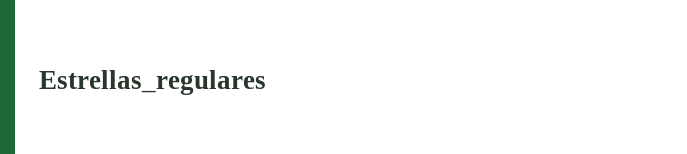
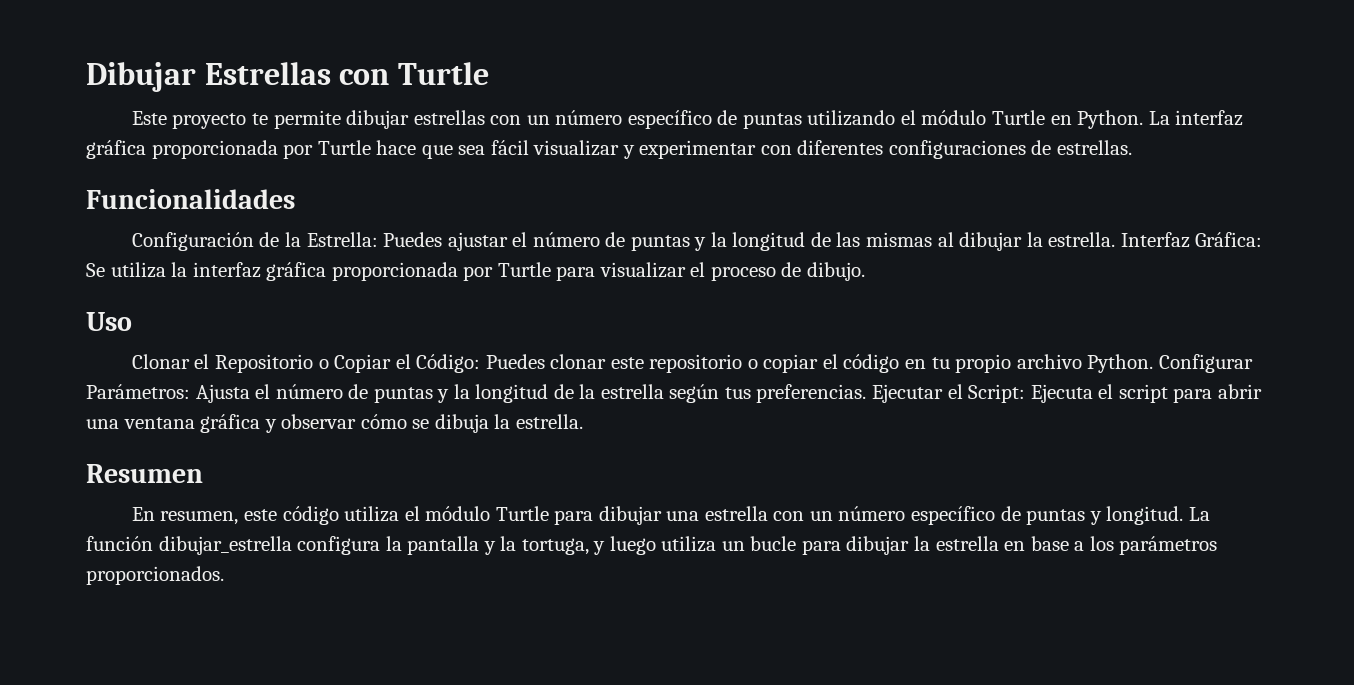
[39,70,266,95] Estrellas_regulares -> [86,62,489,92] [131,110,1244,129] [86,140,1133,159] [86,189,295,209] [131,232,1263,251] [86,262,865,281] [86,312,132,331] [131,354,1253,373] [86,384,1262,403] [86,414,583,433] [86,464,203,483] [131,506,1210,525] [86,536,1218,555] [86,566,224,585] Dibujar Estrellas con Turtle // Este proyecto te permite dibujar estrellas con un número específico de puntas utilizando el módulo Turtle en Python. La interfaz gráfica proporcionada por Turtle hace que sea fácil visualizar y experimentar con diferentes configuraciones de estrellas. // Funcionalidades // Configuración de la Estrella: Puedes ajustar el número de puntas y la longitud de las mismas al dibujar la estrella. Interfaz Gráfica: Se utiliza la interfaz gráfica proporcionada por Turtle para visualizar el proceso de dibujo. // Uso // Clonar el Repositorio o Copiar el Código: Puedes clonar este repositorio o copiar el código en tu propio archivo Python. Configurar Parámetros: Ajusta el número de puntas y la longitud de la estrella según tus preferencias. Ejecutar el Script: Ejecuta el script para abrir una ventana gráfica y observar cómo se dibuja la estrella. // Resumen // En resumen, este código utiliza el módulo Turtle para dibujar una estrella con un número específico de puntas y longitud. La función dibujar_estrella configura la pantalla y la tortuga, y luego utiliza un bucle para dibujar la estrella en base a los parámetros proporcionados.

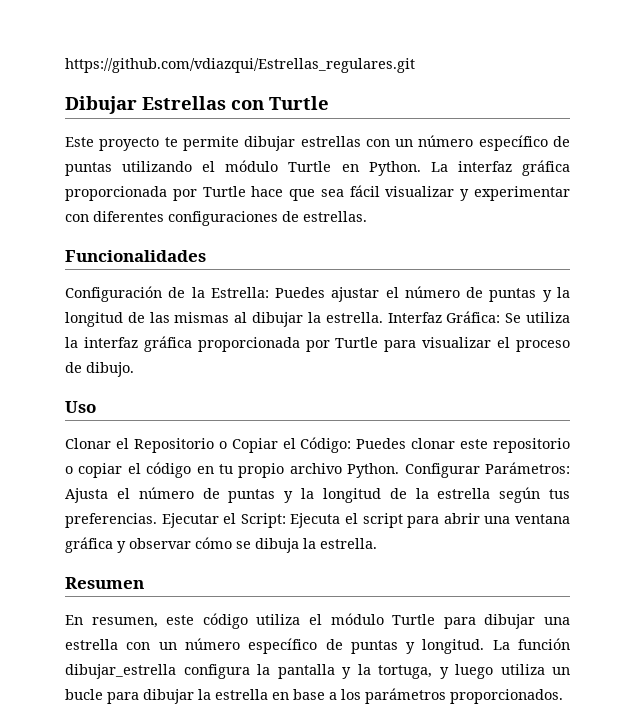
(86, 77) none -> [65,58,415,73] https://github.com/vdiazqui/Estrellas_regulares.git //

